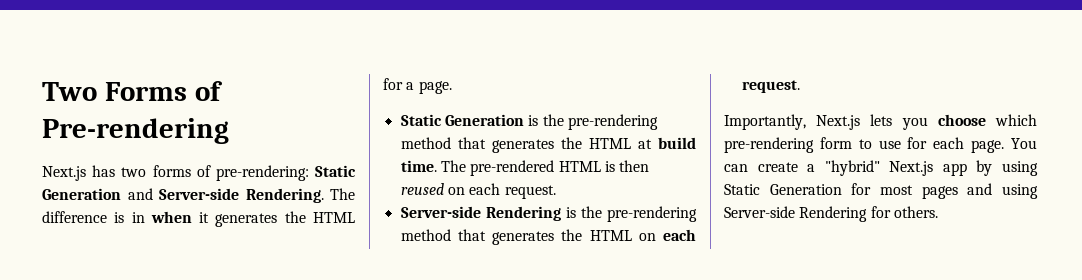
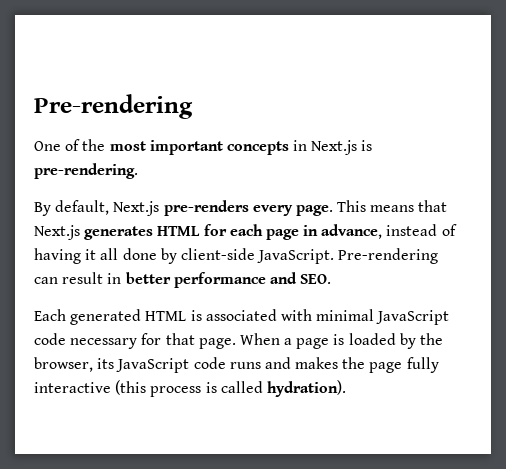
[42,81,222,101] [42,118,229,144] [42,165,356,181] [42,188,355,203] [42,211,355,227] [383,78,452,94] [400,114,658,130] [400,137,696,153] [400,160,650,176] [400,183,556,199] [400,206,697,222] [400,229,696,245] [741,80,800,93] [724,114,1037,130] [724,137,1037,153] [724,160,1038,176] [724,183,1038,199] [724,206,938,222] Two Forms of Pre-rendering // Next.js has two forms of pre-rendering: Static Generation and Server-side Rendering. The difference is in when it generates the HTML for a page. // Static Generation is the pre-rendering method that generates the HTML at build time. The pre-rendered HTML is then reused on each request. // Server-side Rendering is the pre-rendering method that generates the HTML on each request. // Importantly, Next.js lets you choose which pre-rendering form to use for each page. You can create a "hybrid" Next.js app by using Static Generation for most pages and using Server-side Rendering for others. -> [34,94,193,119] [34,139,373,155] [34,163,138,179] [34,200,448,216] [34,224,457,240] [34,248,439,264] [34,272,332,288] [34,309,450,325] [34,333,444,349] [34,357,439,373] [34,380,346,397] Pre-rendering // One of the most important concepts in Next.js is pre-rendering. // By default, Next.js pre-renders every page. This means that Next.js generates HTML for each page in advance, instead of having it all done by client-side JavaScript. Pre-rendering can result in better performance and SEO. // Each generated HTML is associated with minimal JavaScript code necessary for that page. When a page is loaded by the browser, its JavaScript code runs and makes the page fully interactive (this process is called hydration).

